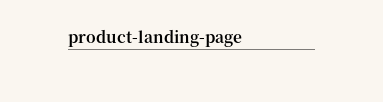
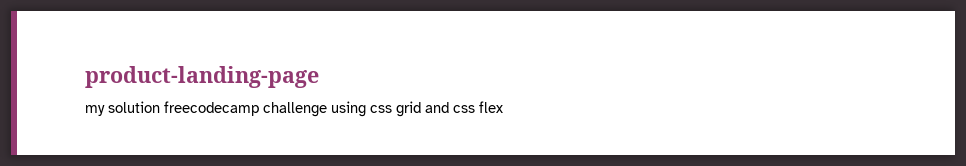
(242, 38) none -> [85,101,503,117] // my solution freecodecamp challenge using css grid and css flex

